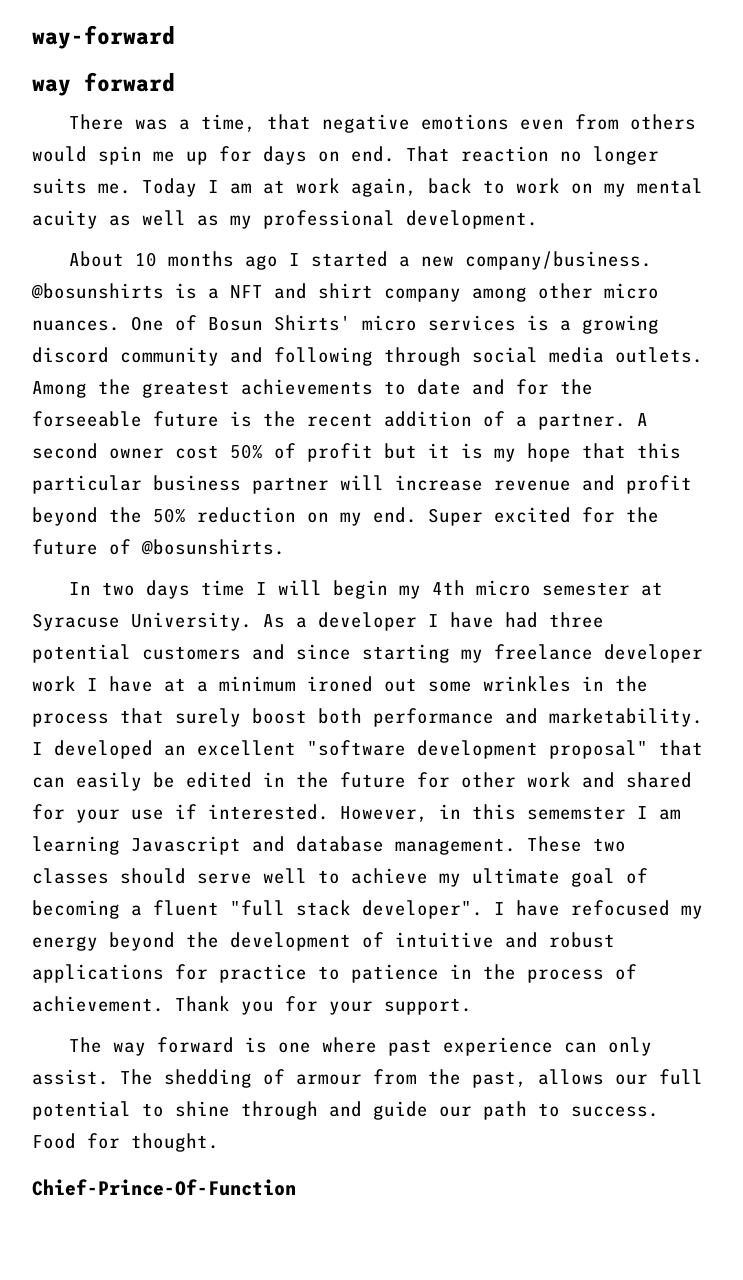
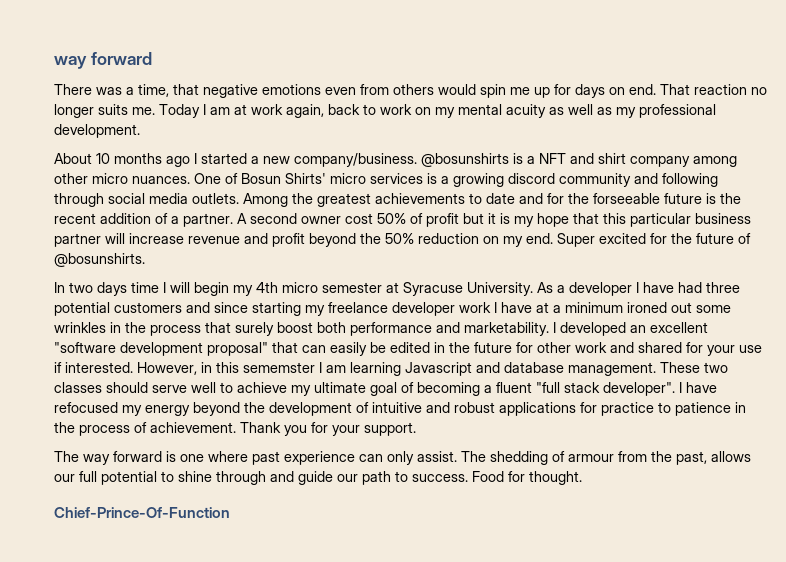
[32,25,175,49] way-forward // -> (54, 62) none

